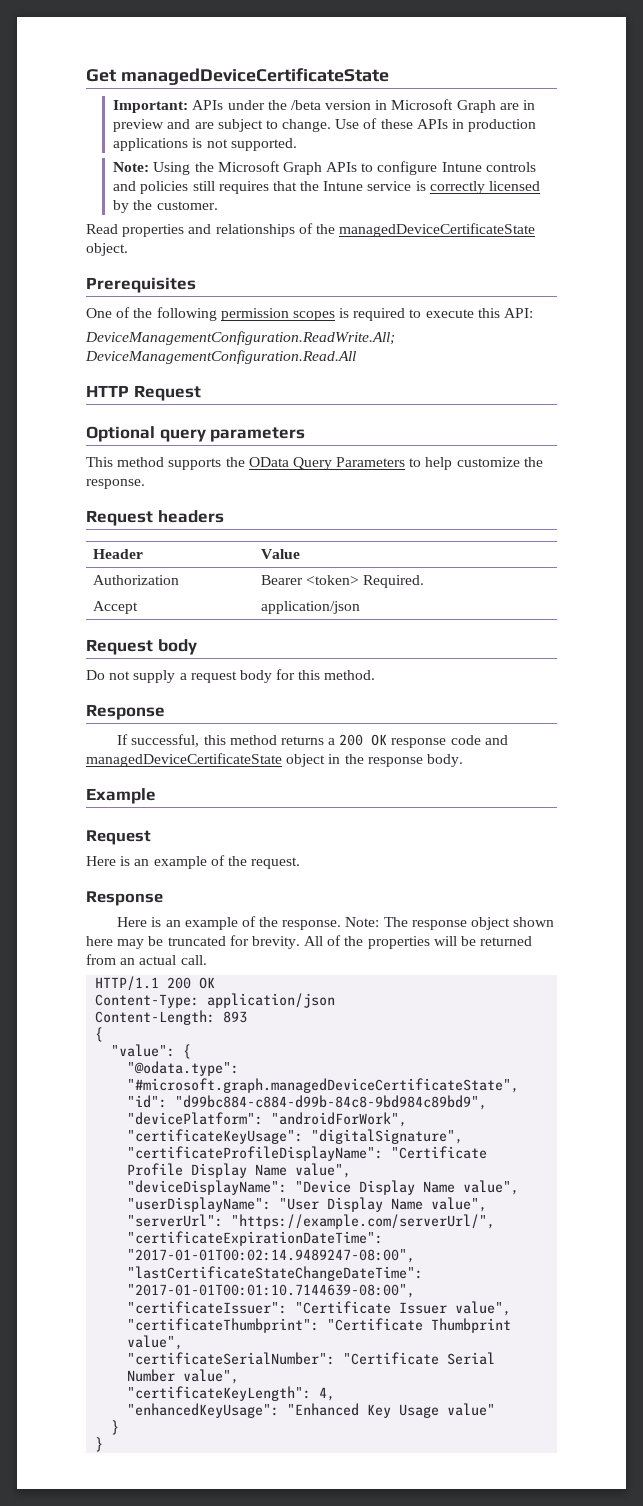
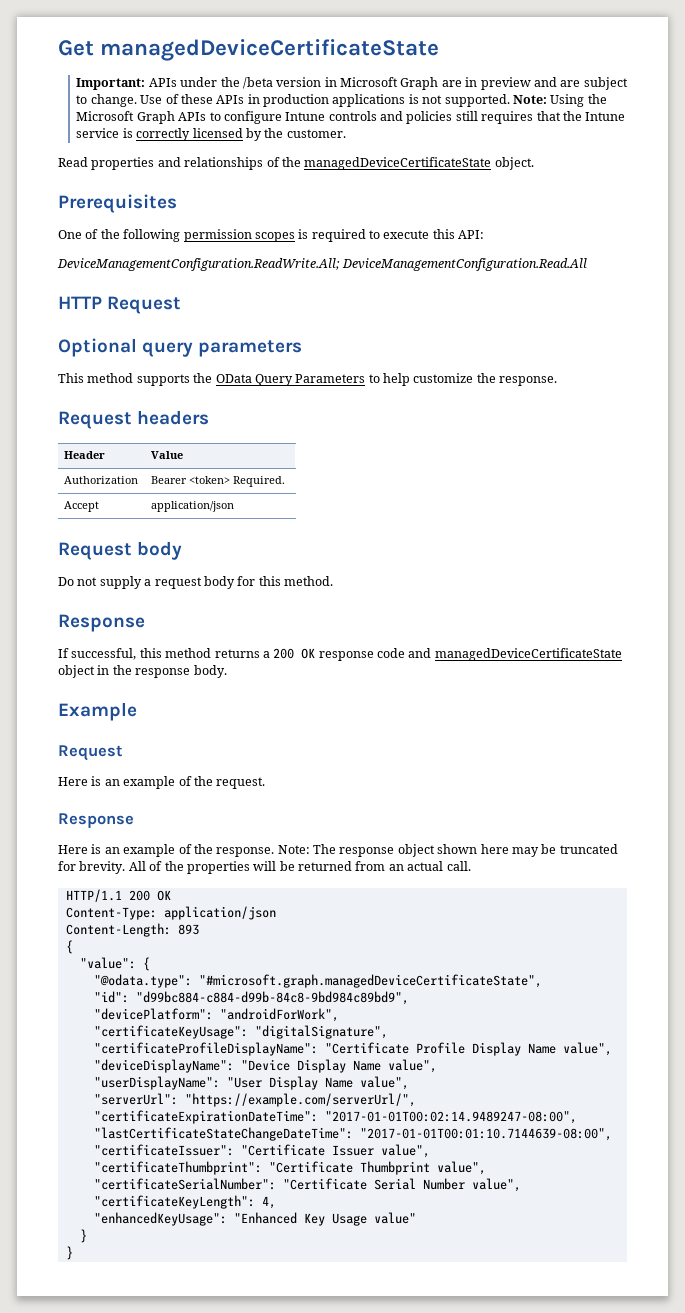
(297, 144) // -> (510, 100) none

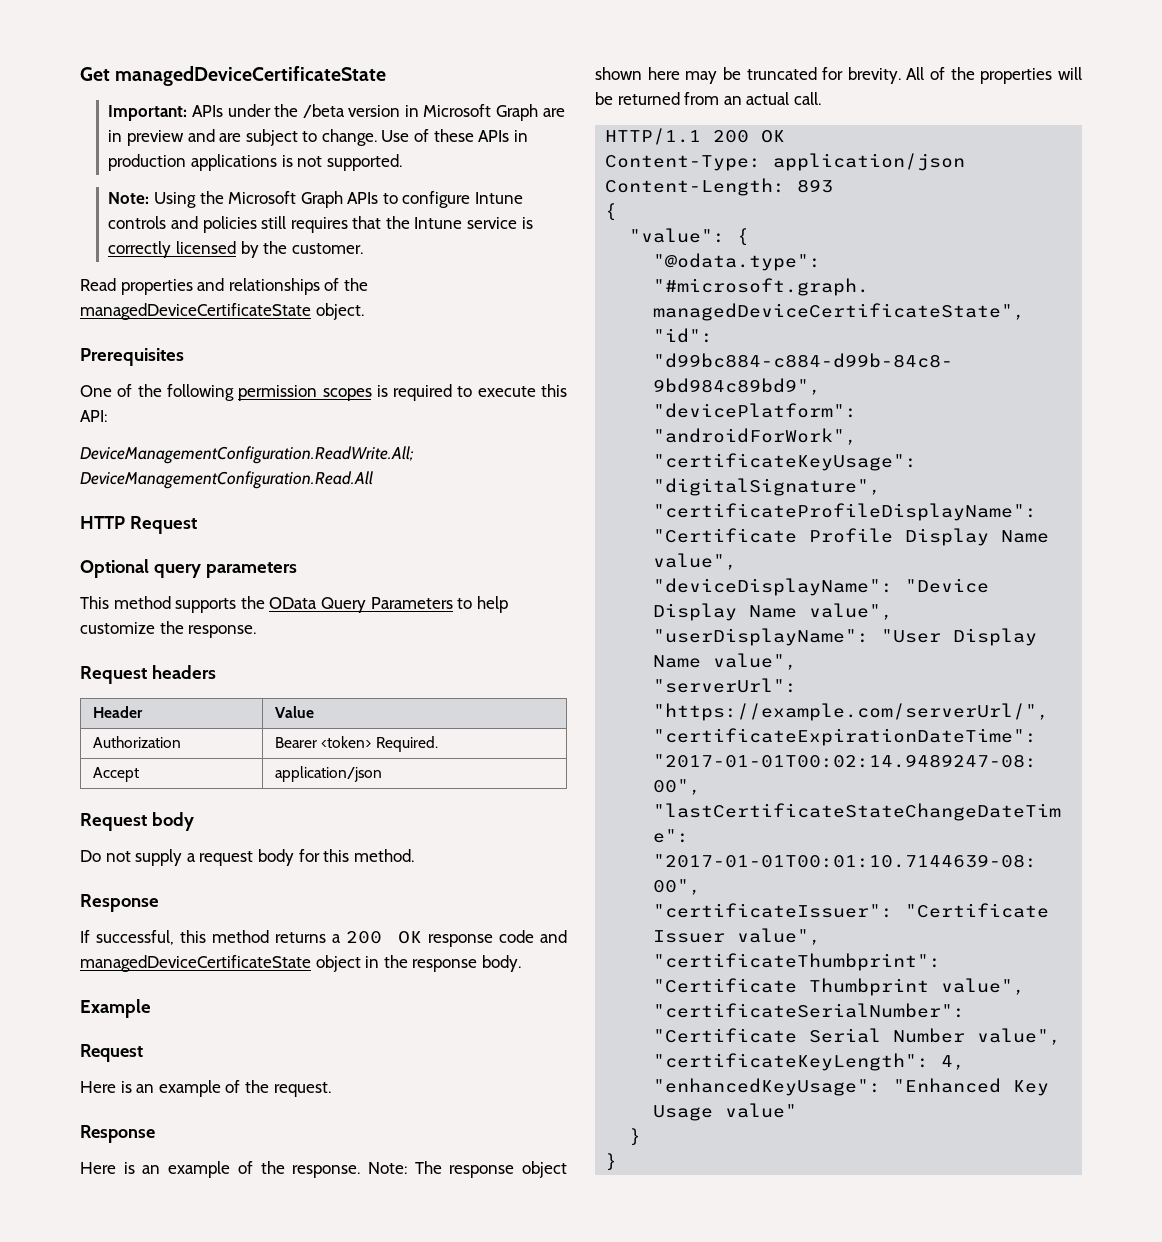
(510, 100) none -> (402, 162) //

